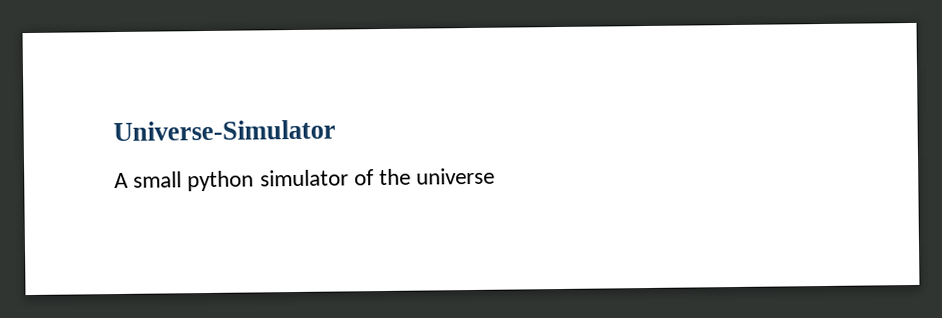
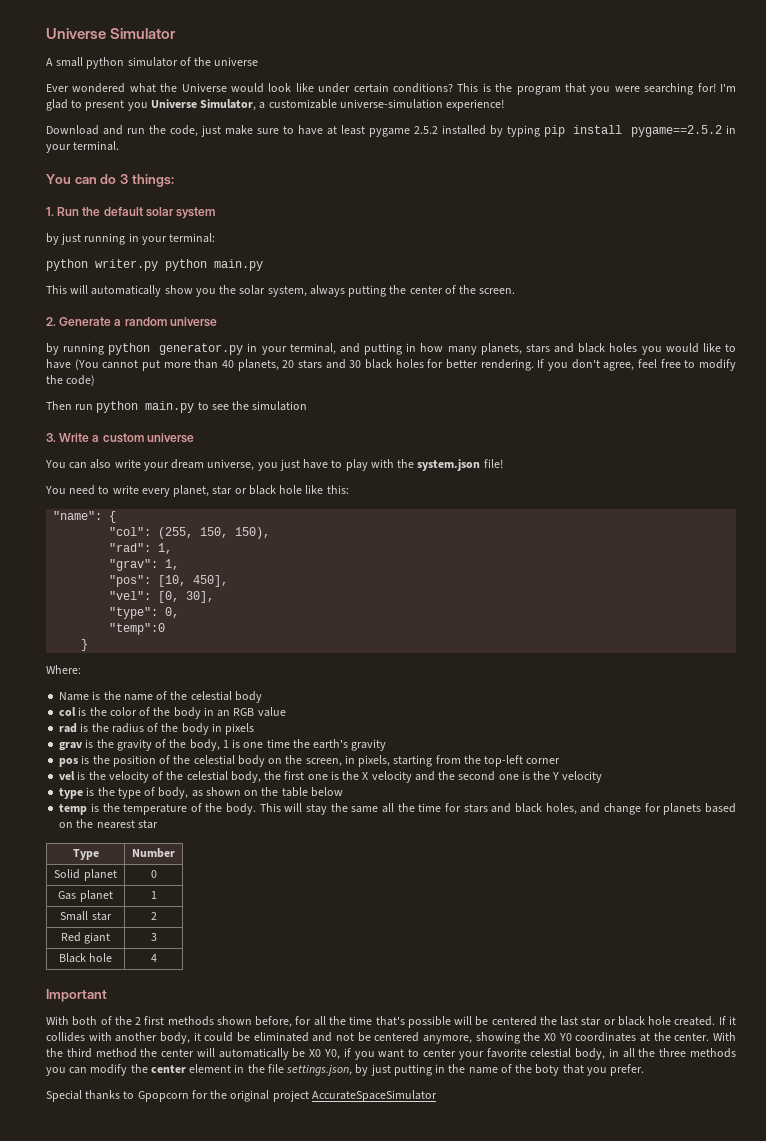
[113,119,336,142] Universe-Simulator -> [46,28,177,39] Universe Simulator
(496, 176) none -> [46,83,736,95] [46,99,505,111] [46,125,736,137] [46,141,120,153] [46,174,174,187] [46,207,216,219] [46,233,216,245] [46,259,263,271] [46,285,516,297] [46,317,217,327] [46,343,736,355] [46,359,736,371] [46,375,96,386] [46,401,308,413] [46,433,194,443] [45,459,503,471] [45,485,349,497] [53,511,117,523] [109,527,271,539] [109,543,173,554] [109,559,180,571] [109,575,229,587] [109,591,215,603] [109,607,180,619] [109,623,166,635] [81,639,89,651] [46,665,81,674] [59,691,262,703] [59,707,286,719] [59,723,255,735] [59,739,387,751] [59,755,561,767] [59,771,603,783] [59,787,343,799] [59,803,737,815] [59,819,158,829] [72,849,99,860] [132,848,175,858] [54,869,117,881] [150,870,157,878] [58,890,113,902] [150,891,157,899] [60,911,112,921] [150,912,157,920] [60,932,111,944] [150,933,157,941] [58,953,113,963] [150,954,157,962] [46,989,107,1002] [46,1016,736,1028] [46,1032,736,1044] [46,1048,736,1060] [46,1064,645,1076] [46,1090,437,1102] // Ever wondered what the Universe would look like under certain conditions? This is the program that you were searching for! I'm glad to present you Universe Simulator, a customizable universe-simulation experience! // Download and run the code, just make sure to have at least pygame 2.5.2 installed by typing pip install pygame==2.5.2 in your terminal. // You can do 3 things: // 1. Run the default solar system // by just running in your terminal: // python writer.py python main.py // This will automatically show you the solar system, always putting the center of the screen. // 2. Generate a random universe // by running python generator.py in your terminal, and putting in how many planets, stars and black holes you would like to have (You cannot put more than 40 planets, 20 stars and 30 black holes for better rendering. If you don't agree, feel free to modify the code) // Then run python main.py to see the simulation // 3. Write a custom universe // You can also write your dream universe, you just have to play with the system.json file! // You need to write every planet, star or black hole like this: // "name": { // "col": (255, 150, 150), // "rad": 1, // "grav": 1, // "pos": [10, 450], // "vel": [0, 30], // "type": 0, // "temp":0 // } // Where: // Name is the name of the celestial body // col is the color of the body in an RGB value // rad is the radius of the body in pixels // grav is the gravity of the body, 1 is one time the earth's gravity // pos is the position of the celestial body on the screen, in pixels, starting from the top-left corner // vel is the velocity of the celestial body, the first one is the X velocity and the second one is the Y velocity // type is the type of body, as shown on the table below // temp is the temperature of the body. This will stay the same all the time for stars and black holes, and change for planets based on the nearest star // Type | Number // Solid planet | 0 // Gas planet | 1 // Small star | 2 // Red giant | 3 // Black hole | 4 // Important // With both of the 2 first methods shown before, for all the time that's possible will be centered the last star or black hole created. If it collides with another body, it could be eliminated and not be centered anymore, showing the X0 Y0 coordinates at the center. With the third method the center will automatically be X0 Y0, if you want to center your favorite celestial body, in all the three methods you can modify the center element in the file settings.json, by just putting in the name of the boty that you prefer. // Special thanks to Gpopcorn for the original project AccurateSpaceSimulator

